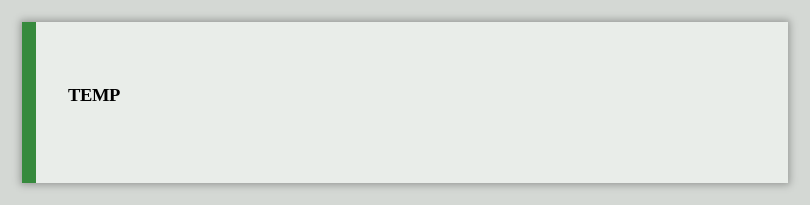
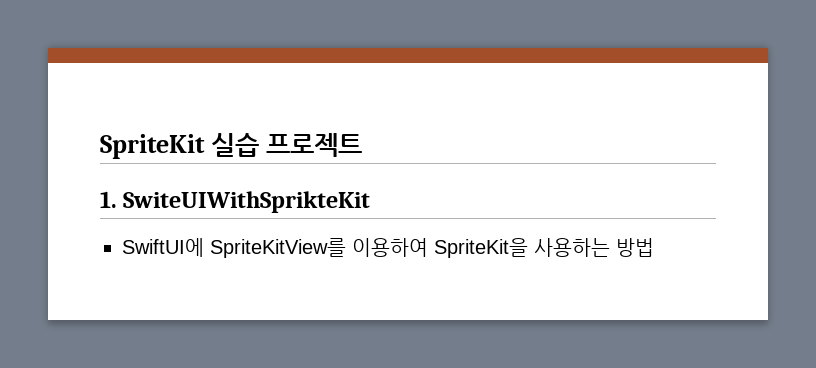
[68,89,120,101] TEMP -> [100,133,362,159] [100,191,371,213] [122,238,654,258] SpriteKit 실습 프로젝트 // 1. SwiteUIWithSprikteKit // SwiftUI에 SpriteKitView를 이용하여 SpriteKit을 사용하는 방법

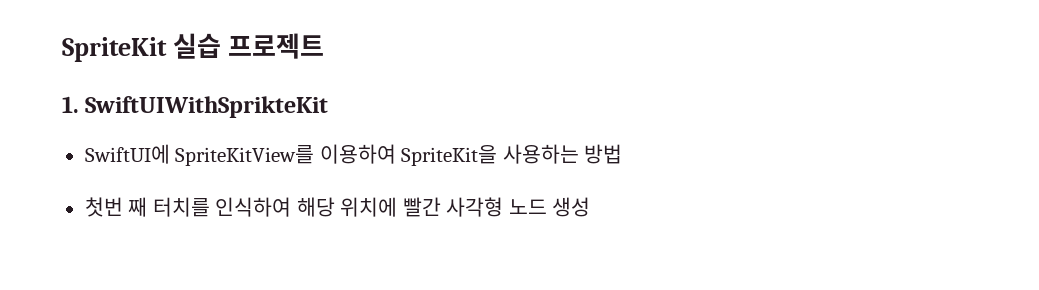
[123,191,371,213] SwiteUIWithSprikteKit -> [85,96,329,118] SwiftUIWithSprikteKit
(654, 247) none -> [84,197,591,217] // 첫번 째 터치를 인식하여 해당 위치에 빨간 사각형 노드 생성

